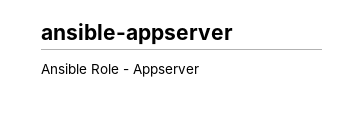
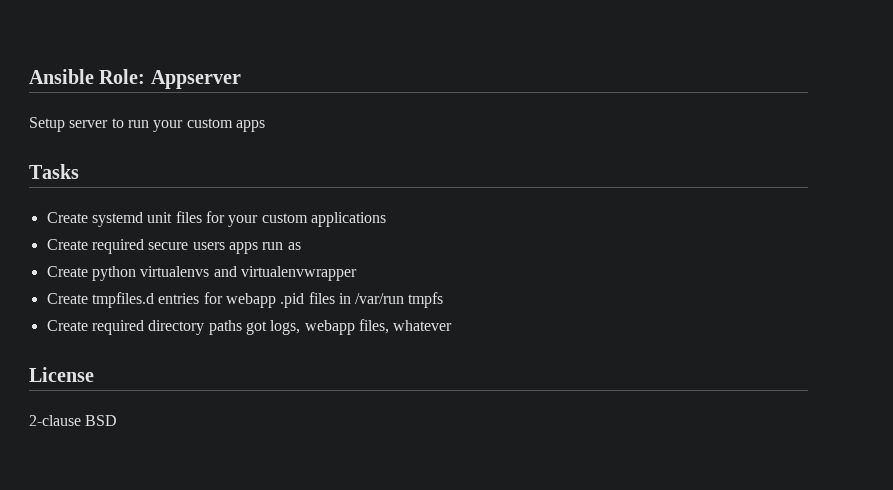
[41,23,233,45] [41,63,199,77] ansible-appserver // Ansible Role - Appserver -> [29,69,241,89] [29,117,265,132] [29,164,79,179] [46,211,386,227] [46,239,301,254] [46,266,357,281] [46,292,444,308] [46,319,453,335] [29,367,94,382] [29,415,118,426] Ansible Role: Appserver // Setup server to run your custom apps // Tasks // Create systemd unit files for your custom applications // Create required secure users apps run as // Create python virtualenvs and virtualenvwrapper // Create tmpfiles.d entries for webapp .pid files in /var/run tmpfs // Create required directory paths got logs, webapp files, whatever // License // 2-clause BSD

